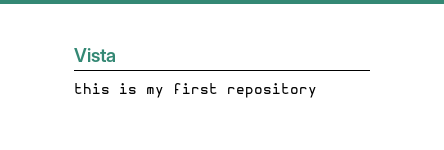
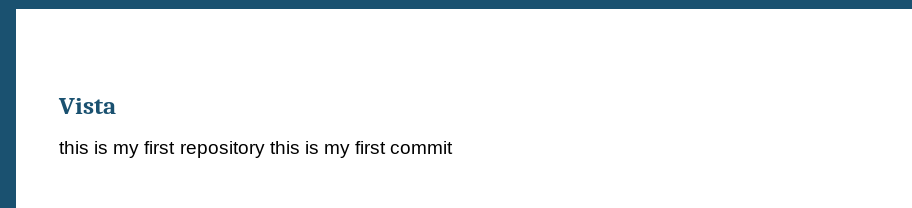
(317, 90) none -> [269,141,454,158] this is my first commit

